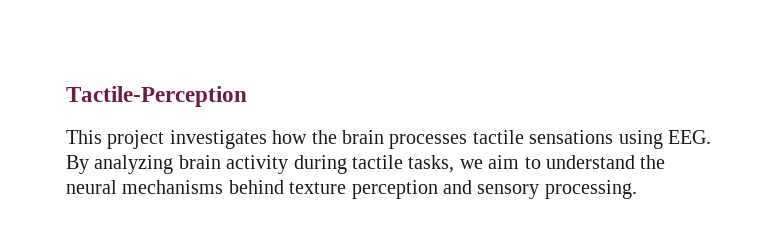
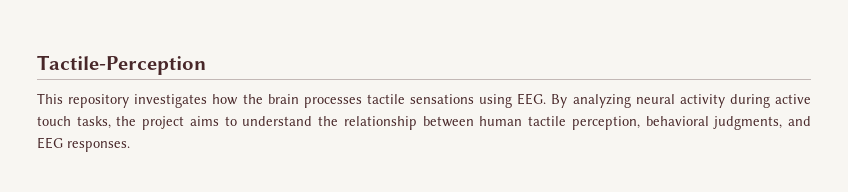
[107,130,165,149] project -> [68,94,130,108] repository
[178,155,221,169] brain -> [635,94,675,104] neural
[352,155,666,173] [66,180,637,199] tactile tasks, we aim to understand the neural mechanisms behind texture perception and sensory processing. -> [775,94,811,104] [37,116,812,130] [37,137,130,152] active touch tasks, the project aims to understand the relationship between human tactile perception, behavioral judgments, and EEG responses.

